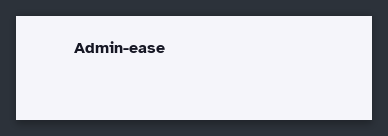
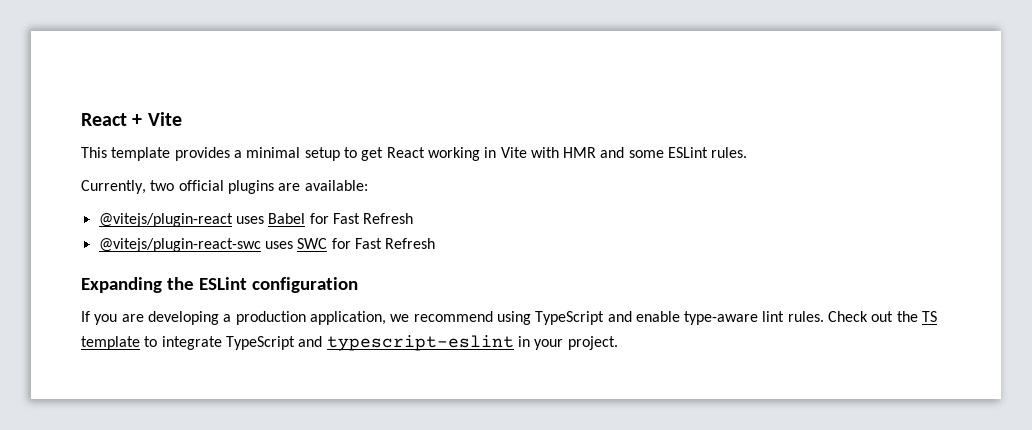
[74,41,165,53] Admin-ease -> [81,112,182,126] [81,147,748,161] [81,180,368,194] [98,213,414,227] [98,238,436,252] [81,277,358,293] [81,311,938,325] [81,335,618,351] React + Vite // This template provides a minimal setup to get React working in Vite with HMR and some ESLint rules. // Currently, two official plugins are available: // @vitejs/plugin-react uses Babel for Fast Refresh // @vitejs/plugin-react-swc uses SWC for Fast Refresh // Expanding the ESLint configuration // If you are developing a production application, we recommend using TypeScript and enable type-aware lint rules. Check out the TS template to integrate TypeScript and typescript-eslint in your project.

